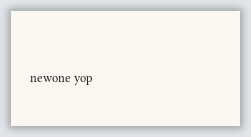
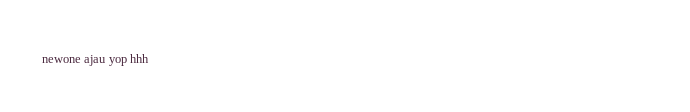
[74,75,93,85] yop -> [84,54,150,66] ajau yop hhh

